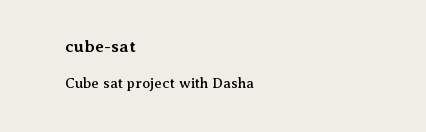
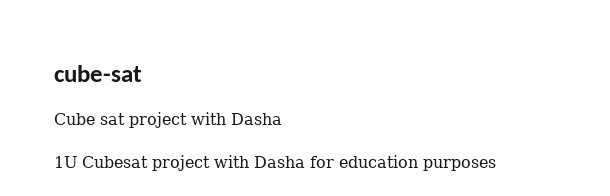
(254, 82) none -> [54,155,496,171] // 1U Cubesat project with Dasha for education purposes

